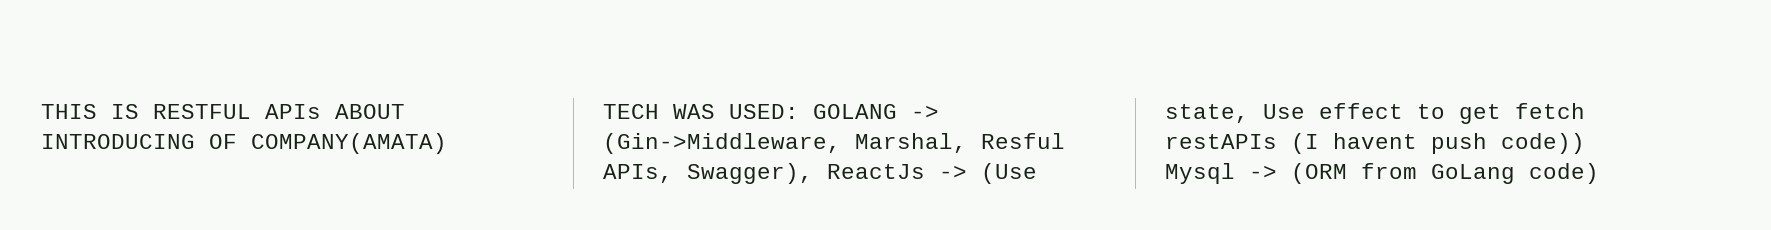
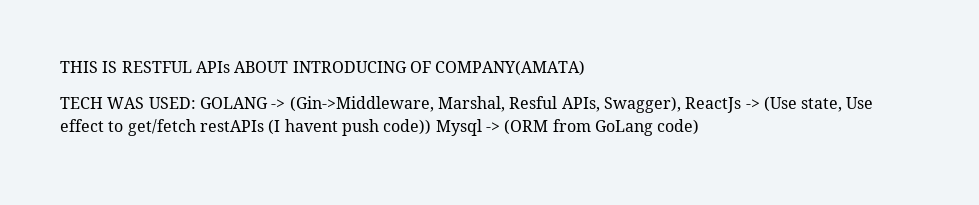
[1459,103,1585,124] get fetch -> [127,119,196,136] get/fetch

